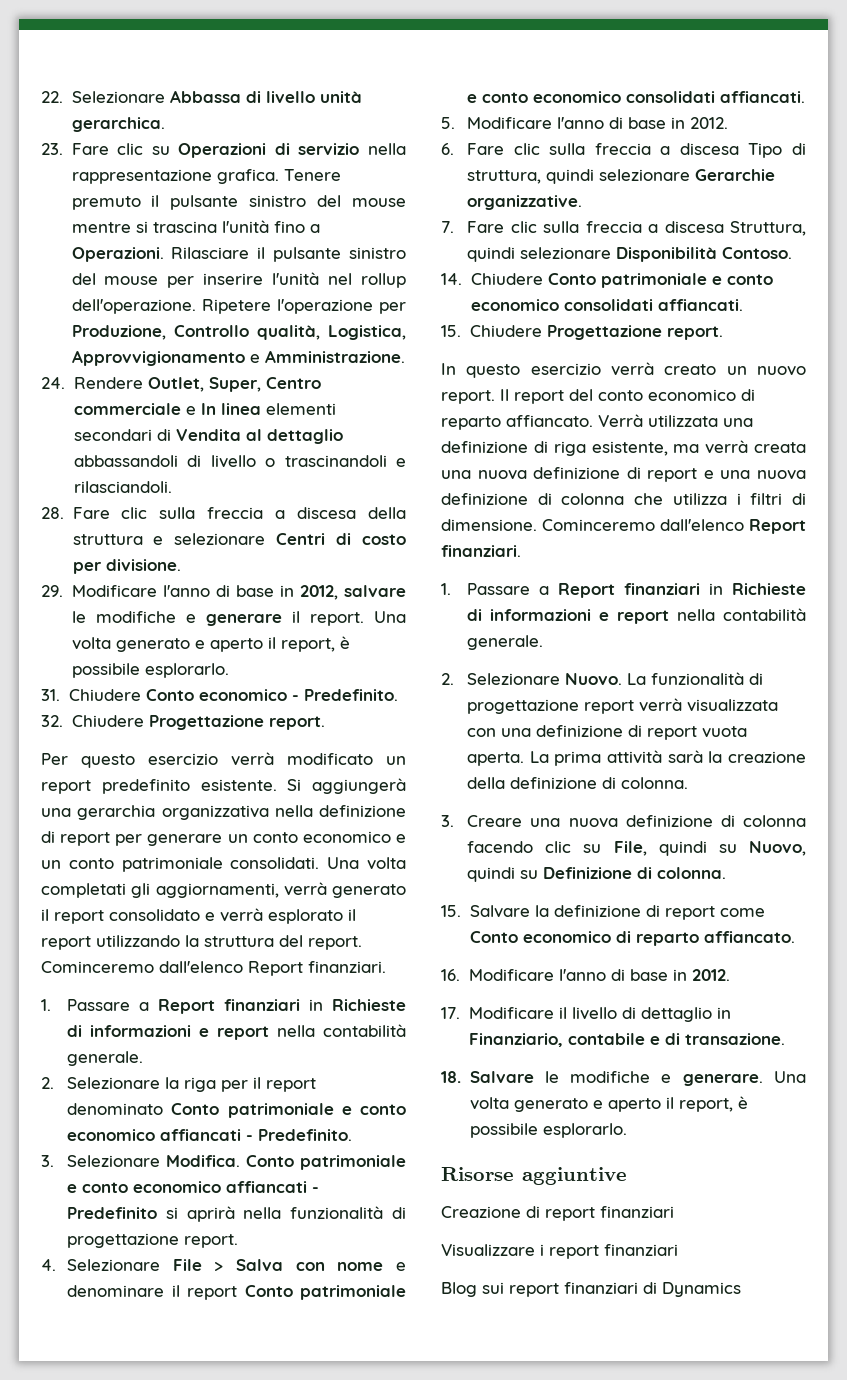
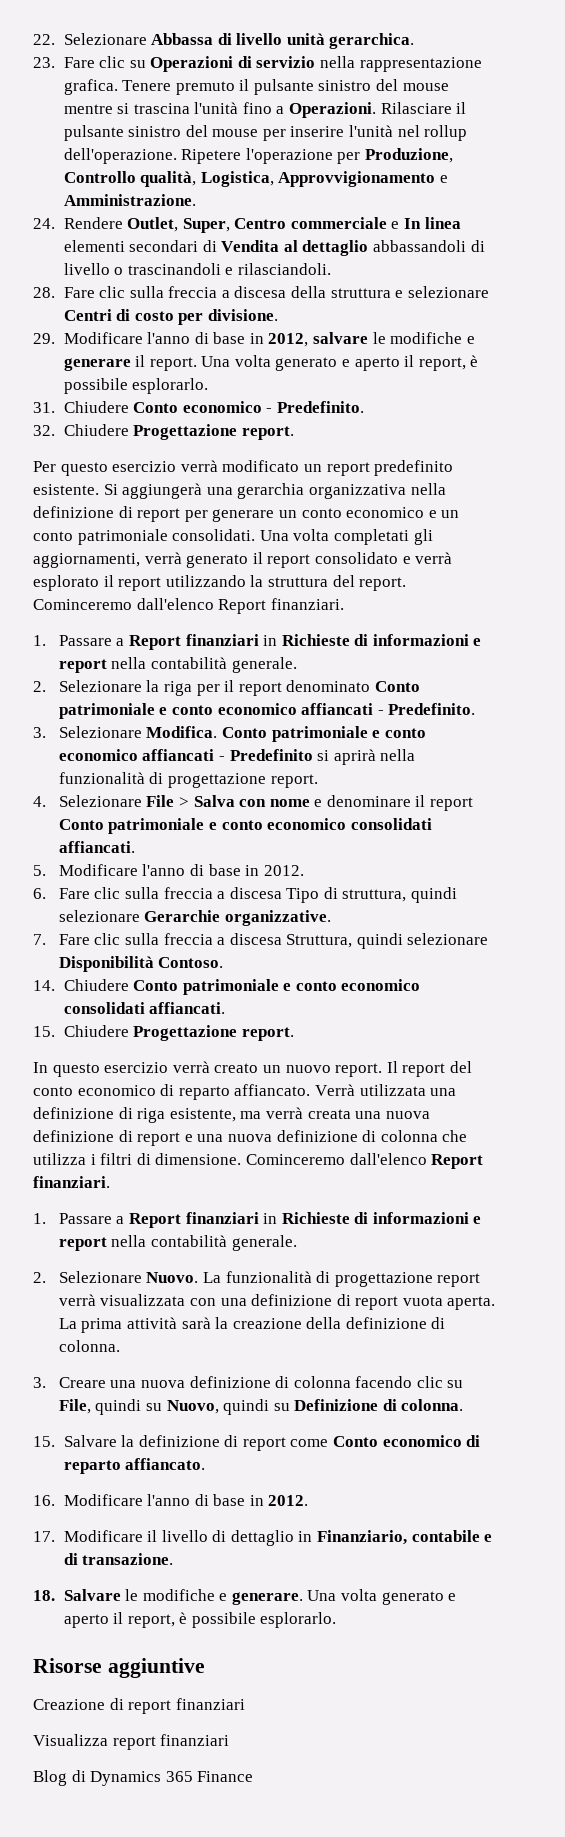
[441,1244,544,1256] Visualizzare i -> [33,1734,108,1746] Visualizza
[482,1282,741,1297] sui report finanziari di Dynamics -> [71,1770,254,1786] di Dynamics 365 Finance

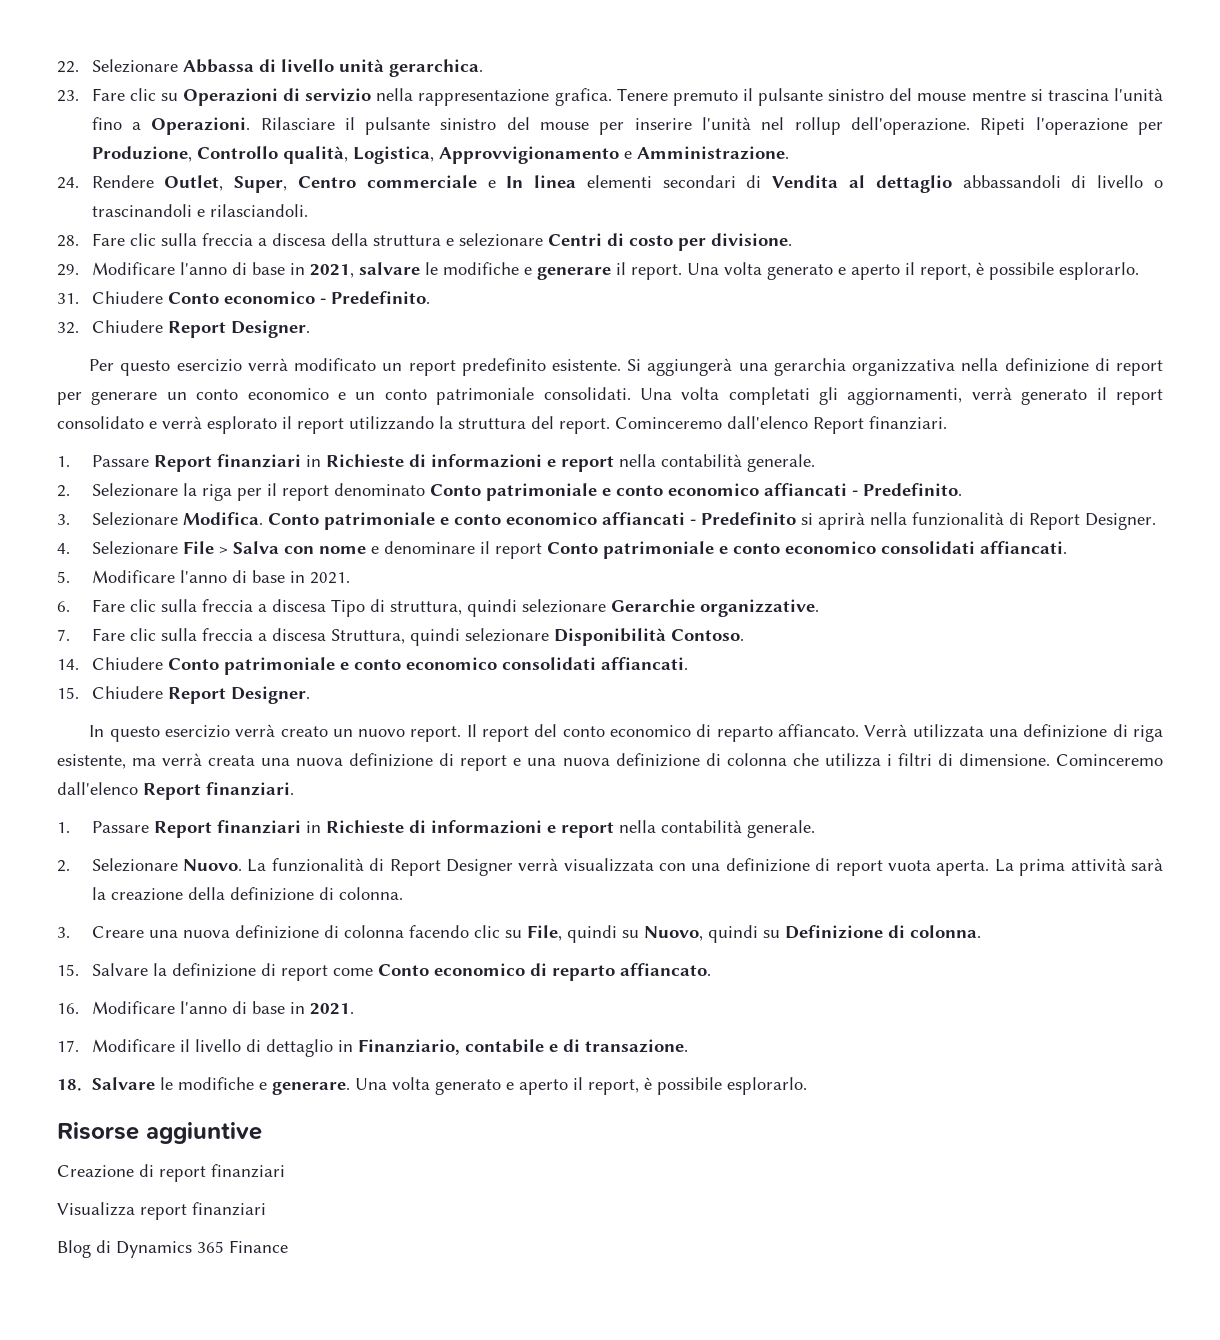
[181,149,242,164] Ripetere -> [980,118,1026,135] Ripeti
[268,333,309,347] 2012, -> [309,264,354,278] 2021,
[133,424,294,440] Progettazione report. -> [167,320,310,338] Report Designer.
[116,638,125,646] a -> (149, 461) none
[167,773,318,788] progettazione report. -> [1028,513,1156,530] Report Designer.
[263,865,304,876] 2012. -> [309,572,350,584] 2021.
[133,1025,294,1041] Progettazione report. -> [167,686,310,704] Report Designer.
[116,1216,125,1224] a -> (149, 827) none
[334,1272,481,1287] progettazione report -> [389,859,513,876] Report Designer
[268,1495,309,1506] 2012. -> [309,1003,354,1015] 2021.

